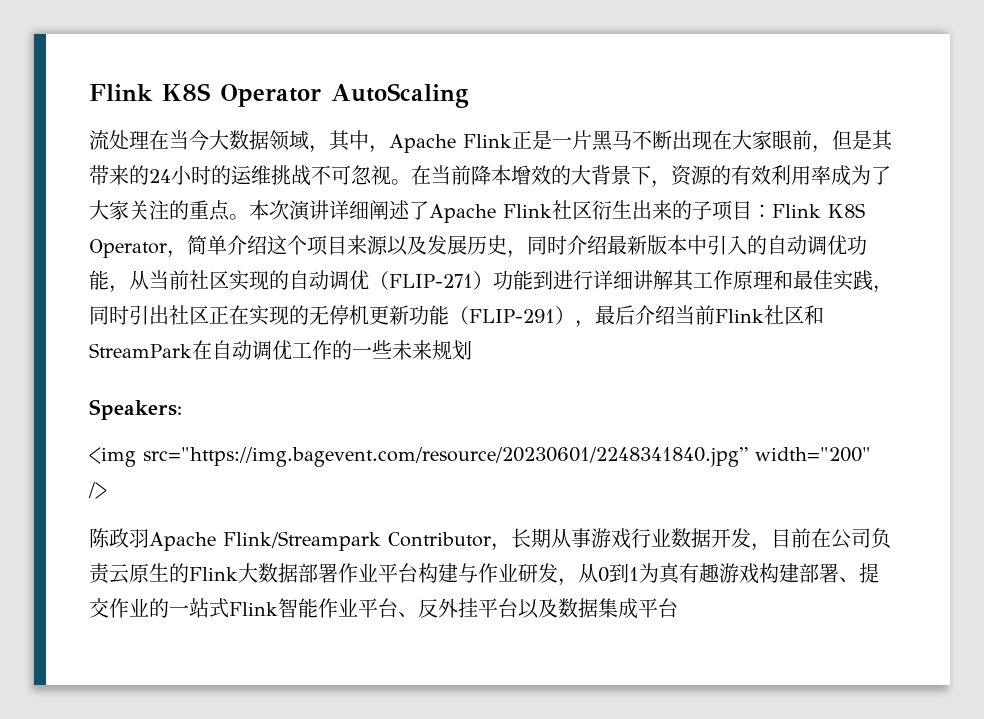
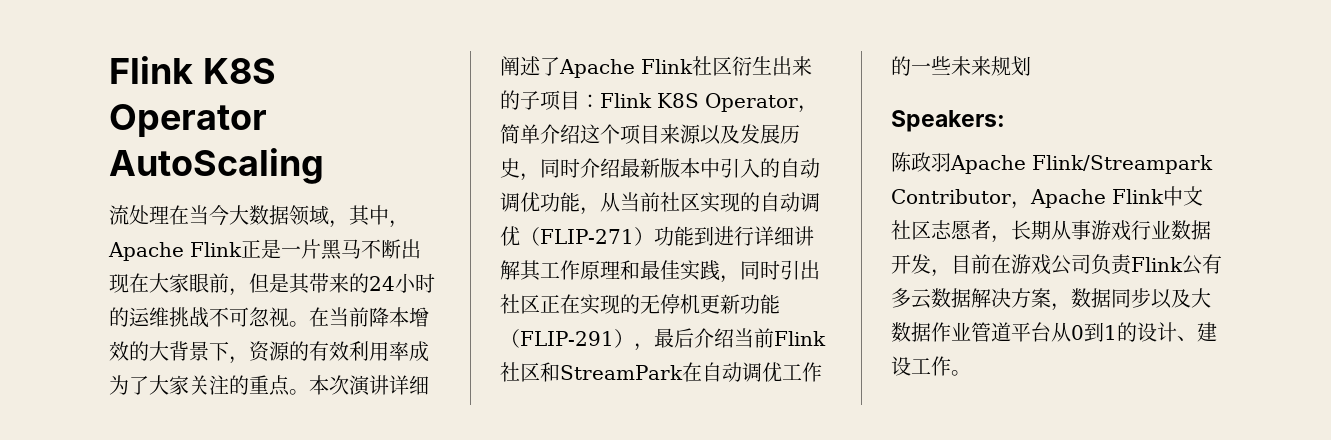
[89,447,871,467] [88,482,107,499] // <img src="https://img.bagevent.com/resource/20230601/2248341840.jpg” width="200" /> -> (1005, 121) none
(511, 547) none -> [1030,186,1203,208] [891,220,1011,243] Apache Flink中文社区志愿者，
(831, 538) none -> [1011,254,1051,275] 游戏
[109,563,879,586] [89,598,678,619] 云原生的Flink大数据部署作业平台构建与作业研发，从0到1为真有趣游戏构建部署、提交作业的一站式Flink智能作业平台、反外挂平台以及数据集成平台 -> [1131,254,1222,275] [891,288,1211,311] [891,322,1217,342] [891,356,971,376] Flink公有多云数据解决方案，数据同步以及大数据作业管道平台从0到1的设计、建设工作。

